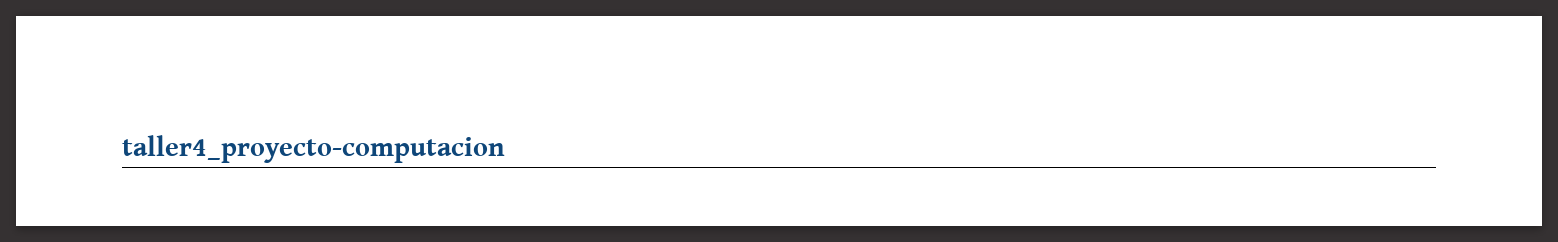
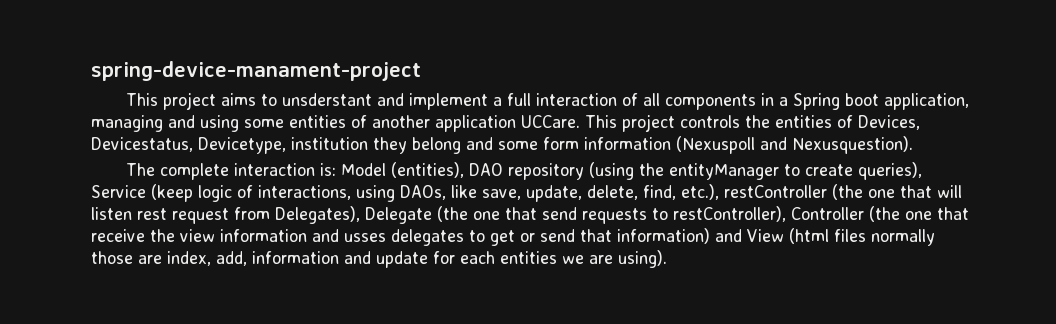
[122,135,505,163] taller4_proyecto-computacion -> [91,61,421,81] [126,92,970,110] [91,114,920,132] [91,136,913,154] [126,162,923,180] [91,184,962,202] [91,206,969,224] [91,228,935,246] [91,250,667,268] spring-device-manament-project // This project aims to unsderstant and implement a full interaction of all components in a Spring boot application, managing and using some entities of another application UCCare. This project controls the entities of Devices, Devicestatus, Devicetype, institution they belong and some form information (Nexuspoll and Nexusquestion). // The complete interaction is: Model (entities), DAO repository (using the entityManager to create queries), Service (keep logic of interactions, using DAOs, like save, update, delete, find, etc.), restController (the one that will listen rest request from Delegates), Delegate (the one that send requests to restController), Controller (the one that receive the view information and usses delegates to get or send that information) and View (html files normally those are index, add, information and update for each entities we are using).

